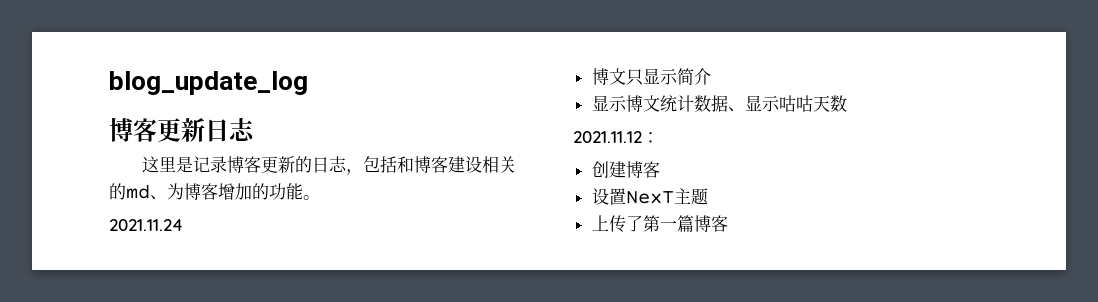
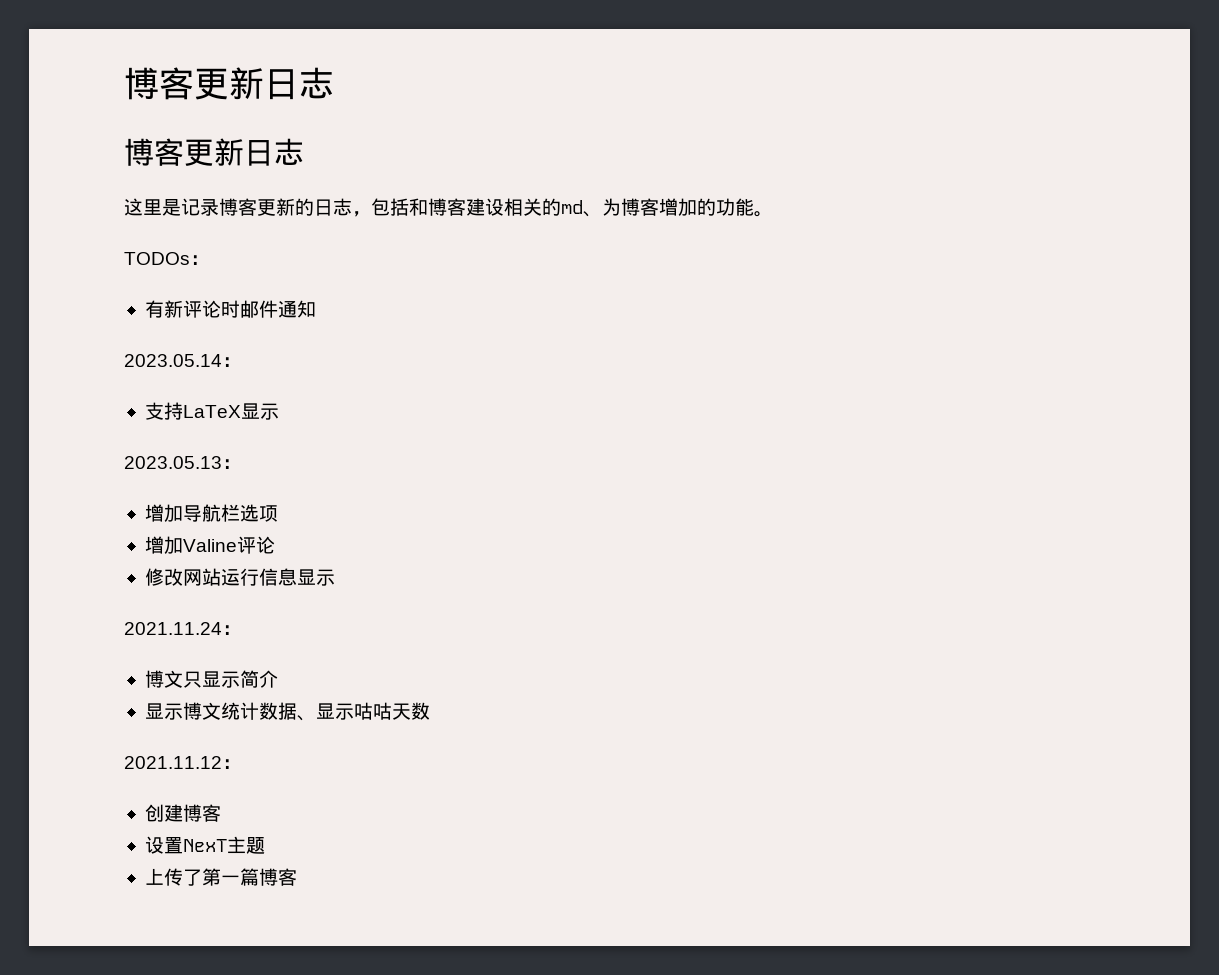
[109,71,308,95] blog_update_log -> [124,67,334,100] 博客更新日志
(320, 197) none -> [124,252,209,265] [144,300,316,318] [124,354,241,367] [144,402,279,420] [124,456,241,469] [144,504,278,522] [144,536,275,554] [144,568,335,586] // TODOs： // 有新评论时邮件通知 // 2023.05.14： // 支持LaTeX显示 // 2023.05.13： // 增加导航栏选项 // 增加Valine评论 // 修改网站运行信息显示
(183, 225) none -> [222,625,241,635] ：

